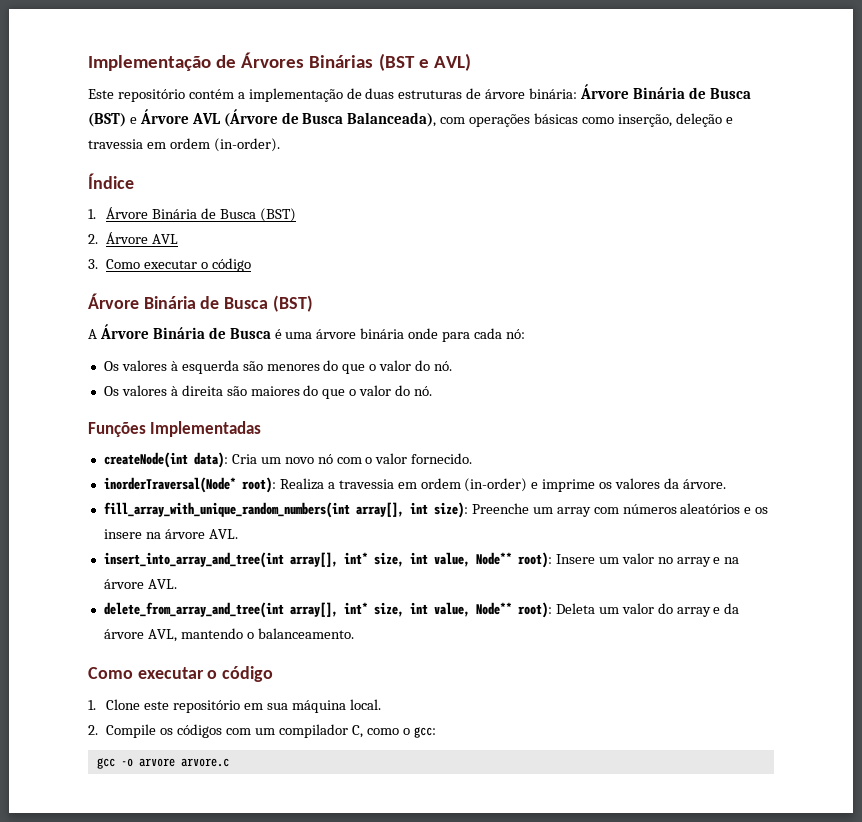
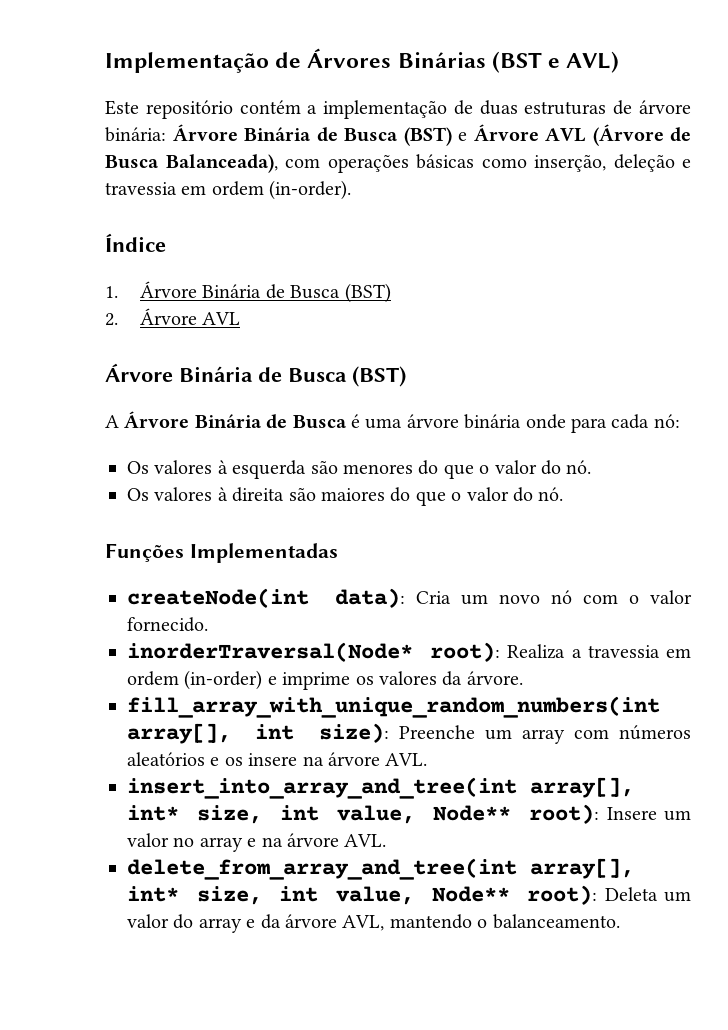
[88,258,252,272] // 3. Como executar o código -> (241, 318) none
[88,666,274,682] [88,699,381,713] [88,724,436,738] [96,758,229,769] // Como executar o código // 1. Clone este repositório em sua máquina local. // 2. Compile os códigos com um compilador C, como o gcc: // gcc -o arvore arvore.c -> (620, 921) none

